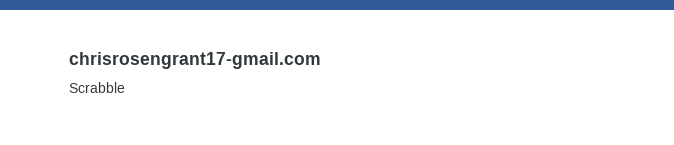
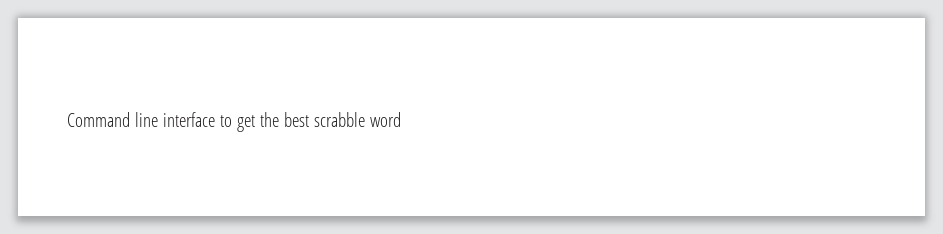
[69,52,321,69] [69,82,125,93] chrisrosengrant17-gmail.com // Scrabble -> [67,112,401,132] Command line interface to get the best scrabble word

